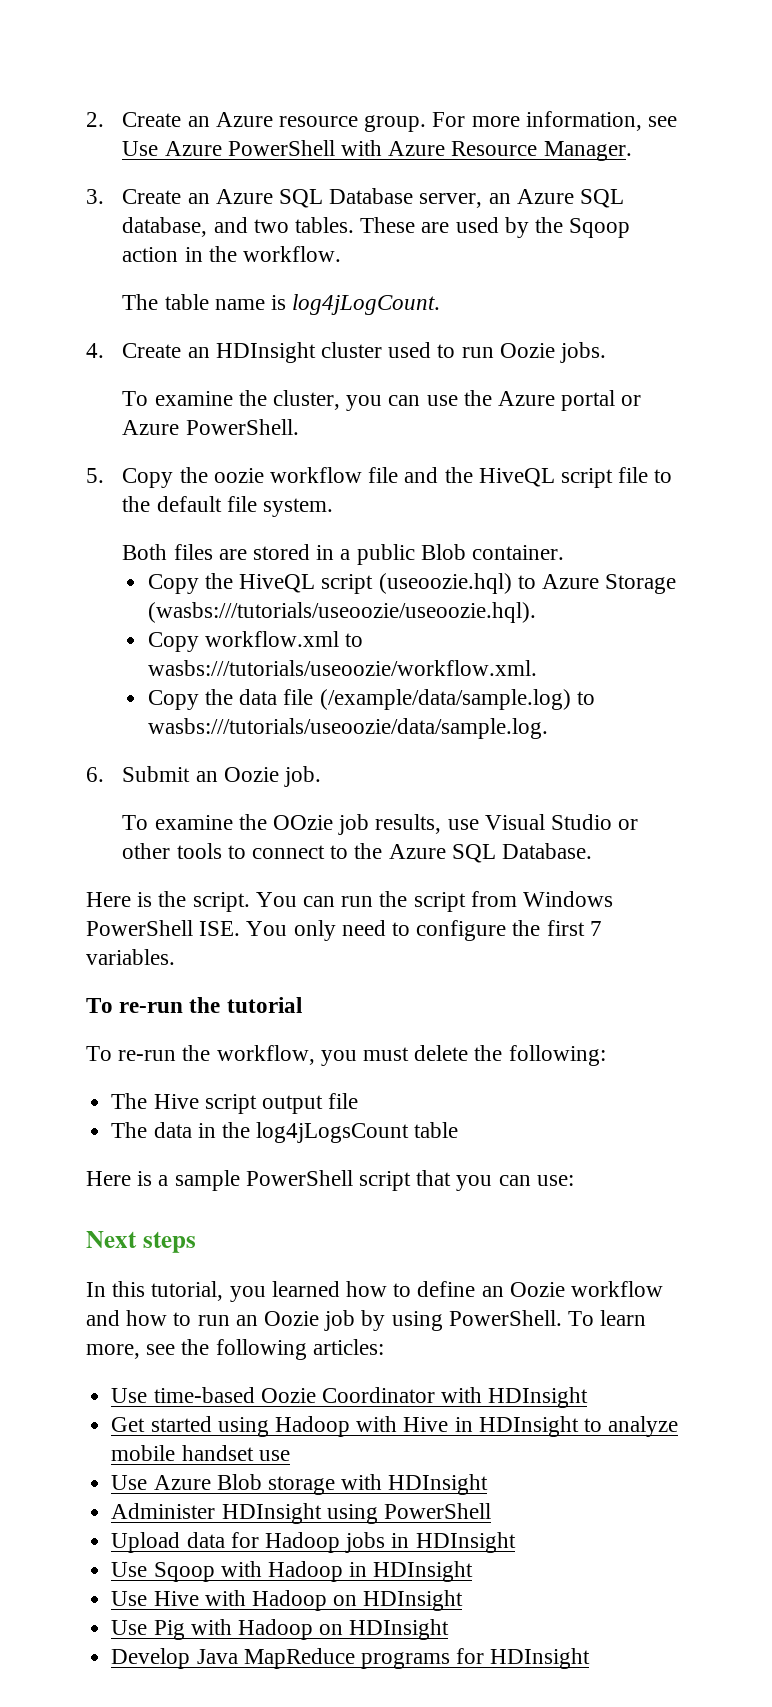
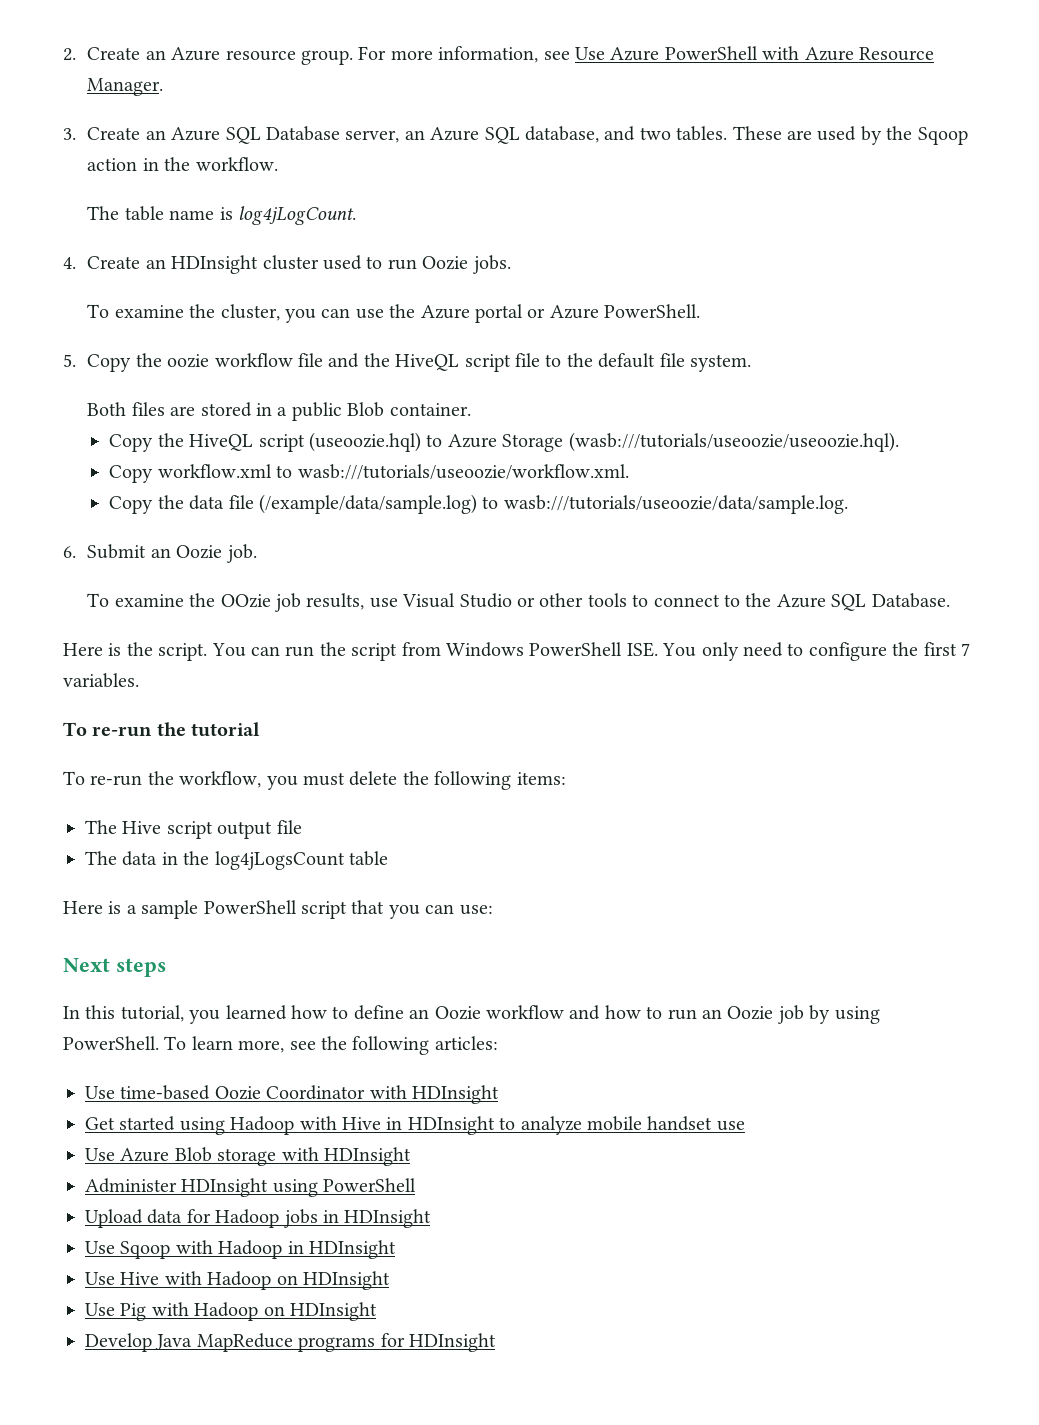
[147,602,536,623] (wasbs:///tutorials/useoozie/useoozie.hql). -> [568,432,899,452] (wasb:///tutorials/useoozie/useoozie.hql).
[147,660,537,676] wasbs:///tutorials/useoozie/workflow.xml. -> [297,464,629,480] wasb:///tutorials/useoozie/workflow.xml.
[147,718,548,739] wasbs:///tutorials/useoozie/data/sample.log. -> [503,495,848,514] wasb:///tutorials/useoozie/data/sample.log.
[508,1045,606,1066] following: -> [434,771,566,790] following items:

